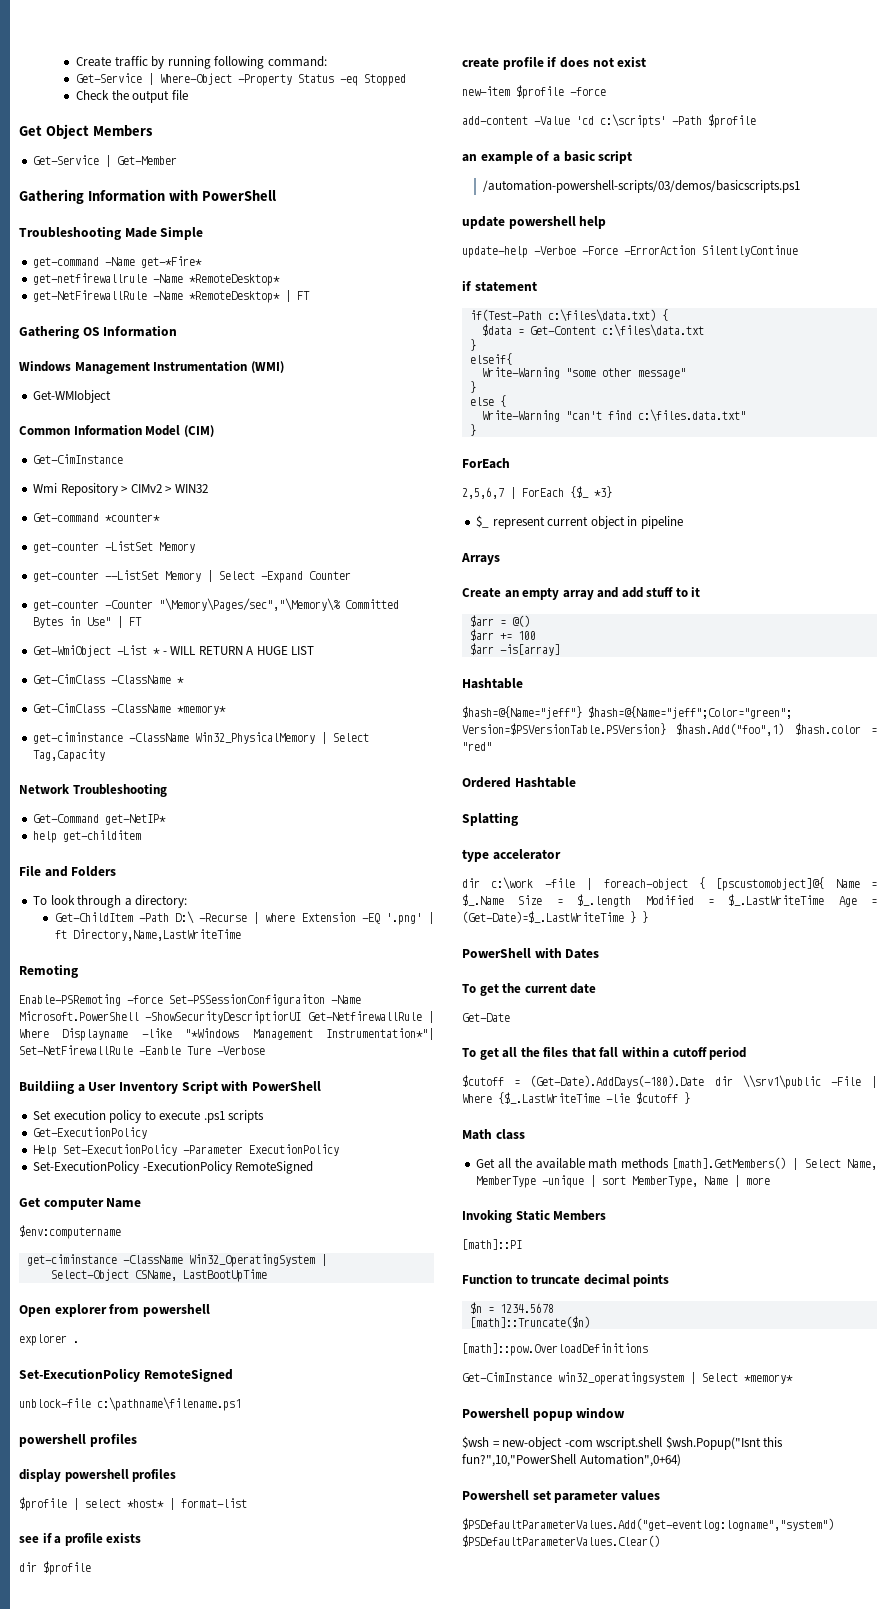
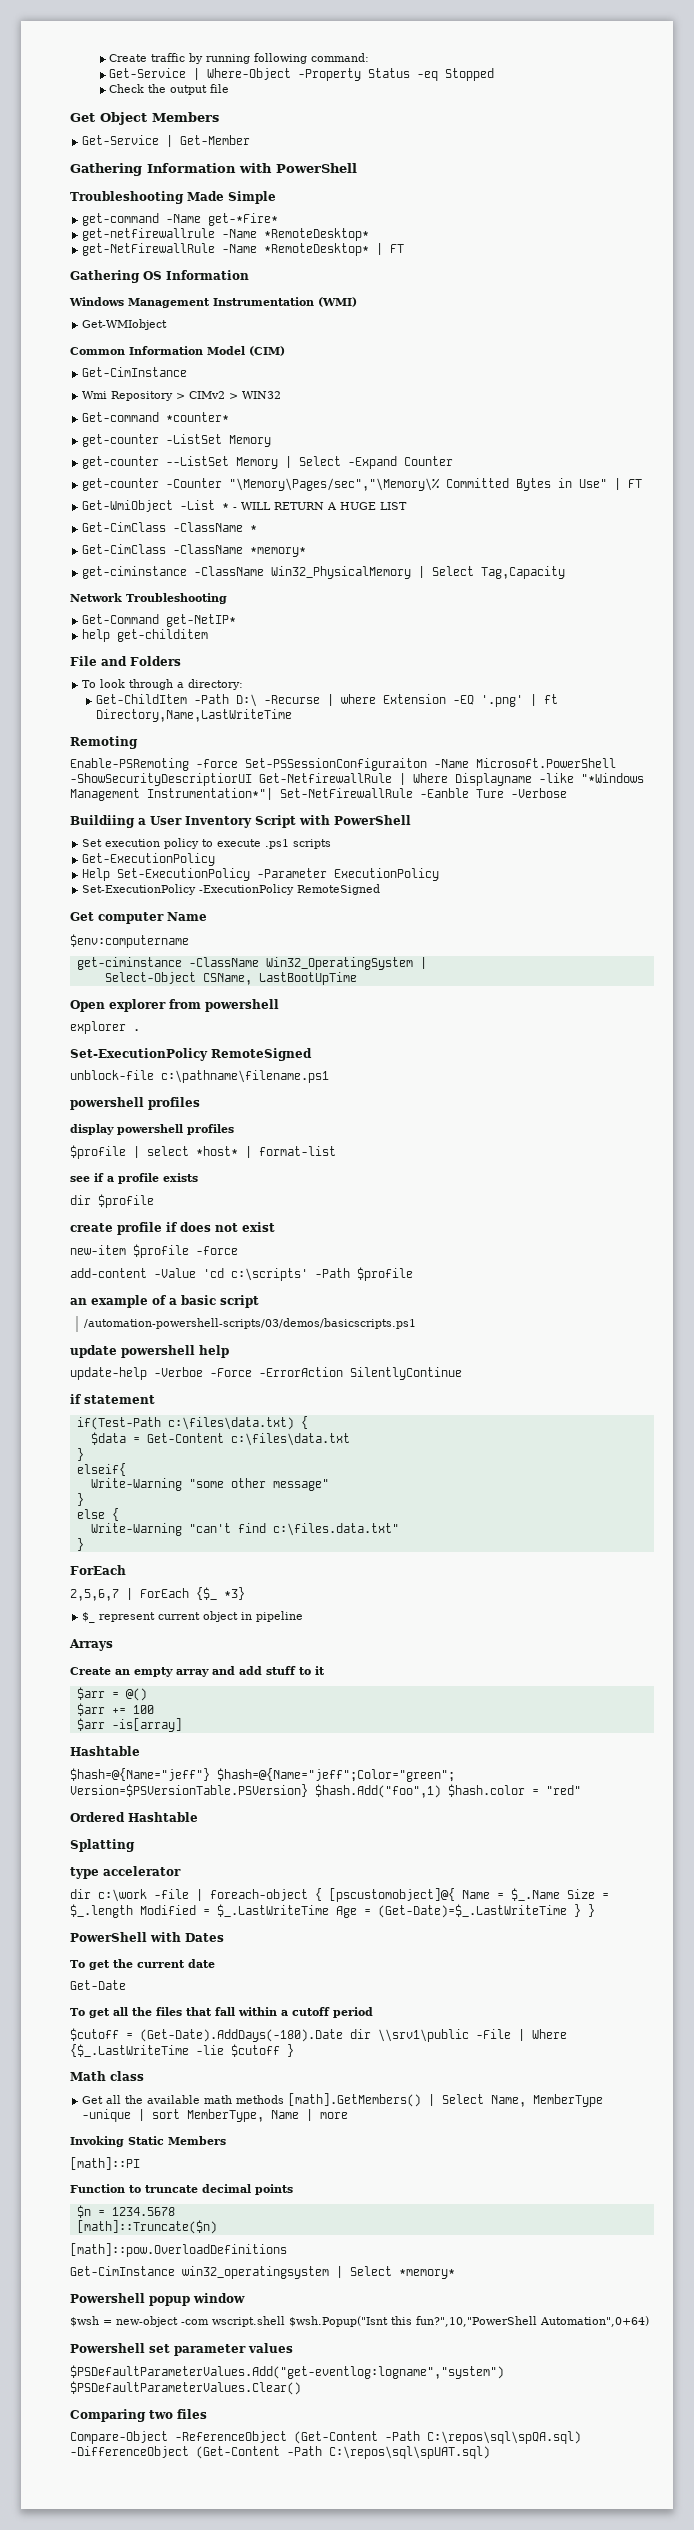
(660, 1541) none -> [70,2409,207,2422] [70,2431,581,2444] [70,2446,490,2459] // Comparing two files // Compare-Object -ReferenceObject (Get-Content -Path C:\repos\sql\spQA.sql) -DifferenceObject (Get-Content -Path C:\repos\sql\spUAT.sql)

